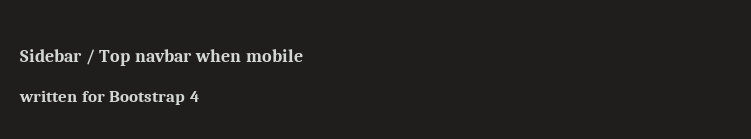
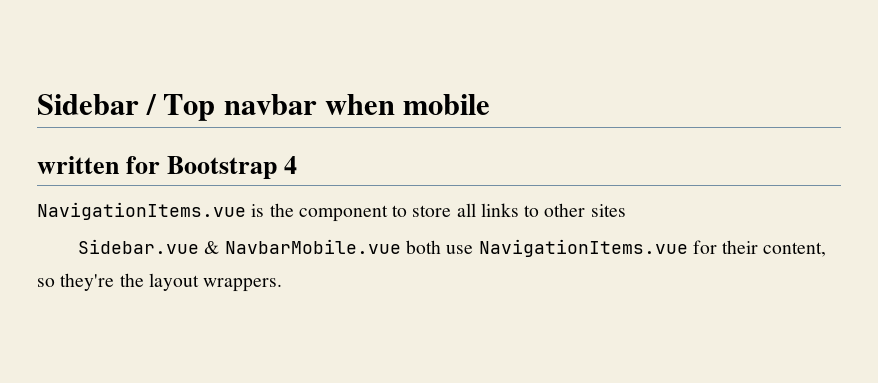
(199, 96) none -> [37,202,626,222] [78,239,827,257] [37,273,283,292] // NavigationItems.vue is the component to store all links to other sites // Sidebar.vue & NavbarMobile.vue both use NavigationItems.vue for their content, so they're the layout wrappers.

